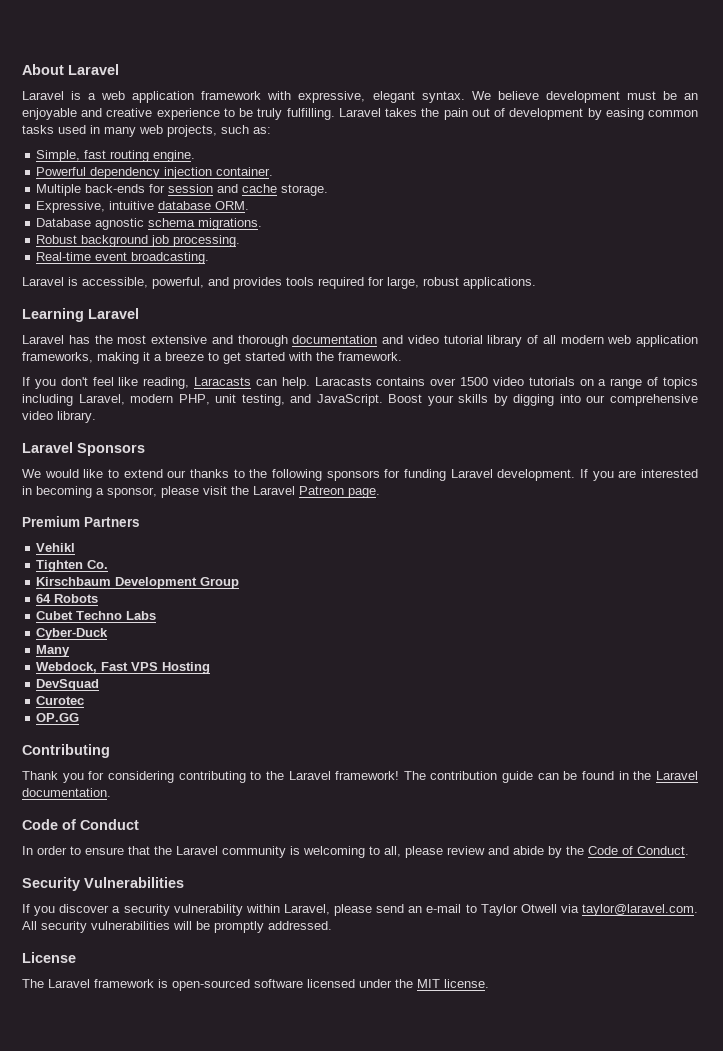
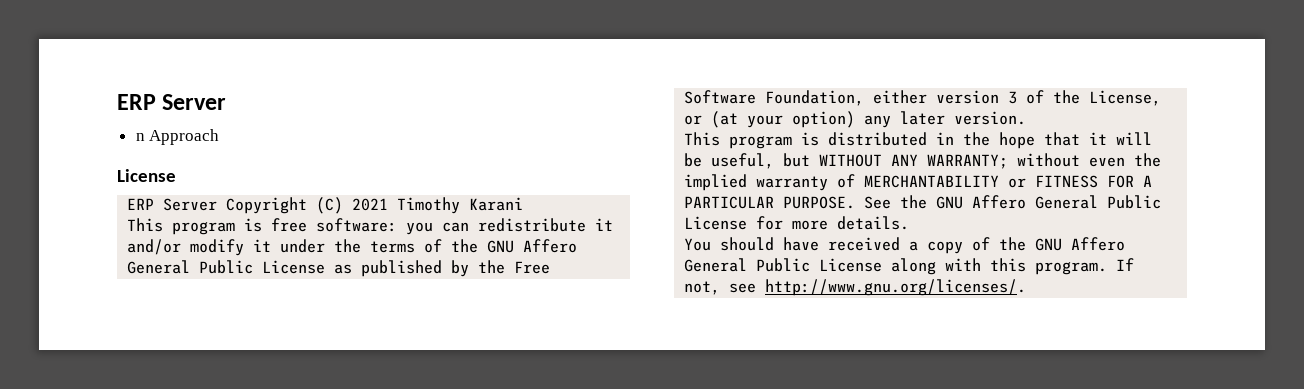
[22,64,119,75] [22,91,699,103] [22,108,699,120] [22,125,271,137] [36,150,196,162] [36,167,274,179] [36,184,329,196] [36,201,250,213] [36,218,263,230] [36,235,241,247] [36,252,210,264] [22,277,536,289] [22,308,139,322] [22,335,698,347] [22,352,402,364] [22,377,699,389] [22,394,698,406] [22,411,96,423] [22,442,145,456] [22,469,698,481] [22,486,380,498] [22,516,140,527] [36,543,76,552] [36,560,109,572] [36,577,240,589] [36,594,99,603] [36,611,157,620] [36,628,109,640] [36,645,71,657] [36,662,211,674] [36,679,100,691] [36,696,85,705] [36,713,80,722] [22,744,110,758] [22,771,698,783] [22,788,111,797] [22,819,139,830] [22,846,689,858] [22,877,184,891] [22,904,698,916] [22,921,332,933] [22,952,76,963] [22,979,489,991] About Laravel // Laravel is a web application framework with expressive, elegant syntax. We believe development must be an enjoyable and creative experience to be truly fulfilling. Laravel takes the pain out of development by easing common tasks used in many web projects, such as: // Simple, fast routing engine. // Powerful dependency injection container. // Multiple back-ends for session and cache storage. // Expressive, intuitive database ORM. // Database agnostic schema migrations. // Robust background job processing. // Real-time event broadcasting. // Laravel is accessible, powerful, and provides tools required for large, robust applications. // Learning Laravel // Laravel has the most extensive and thorough documentation and video tutorial library of all modern web application frameworks, making it a breeze to get started with the framework. // If you don't feel like reading, Laracasts can help. Laracasts contains over 1500 video tutorials on a range of topics including Laravel, modern PHP, unit testing, and JavaScript. Boost your skills by digging into our comprehensive video library. // Laravel Sponsors // We would like to extend our thanks to the following sponsors for funding Laravel development. If you are interested in becoming a sponsor, please visit the Laravel Patreon page. // Premium Partners // Vehikl // Tighten Co. // Kirschbaum Development Group // 64 Robots // Cubet Techno Labs // Cyber-Duck // Many // Webdock, Fast VPS Hosting // DevSquad // Curotec // OP.GG // Contributing // Thank you for considering contributing to the Laravel framework! The contribution guide can be found in the Laravel documentation. // Code of Conduct // In order to ensure that the Laravel community is welcoming to all, please review and abide by the Code of Conduct. // Security Vulnerabilities // If you discover a security vulnerability within Laravel, please send an e-mail to Taylor Otwell via taylor@laravel.com. All security vulnerabilities will be promptly addressed. // License // The Laravel framework is open-sourced software licensed under the MIT license. -> [117,94,227,110] [135,129,220,145] [117,169,176,182] [127,197,524,214] [127,218,614,235] [127,239,578,256] [127,260,551,277] [684,90,1162,106] [684,111,1027,128] [684,132,1153,149] [684,153,1162,169] [684,174,1153,191] [684,195,1162,209] [684,216,910,230] [684,237,1126,254] [684,258,1135,275] [684,279,1027,296] ERP Server // n Approach // License // ERP Server Copyright (C) 2021 Timothy Karani // This program is free software: you can redistribute it and/or modify it under the terms of the GNU Affero General Public License as published by the Free Software Foundation, either version 3 of the License, or (at your option) any later version. // This program is distributed in the hope that it will be useful, but WITHOUT ANY WARRANTY; without even the implied warranty of MERCHANTABILITY or FITNESS FOR A PARTICULAR PURPOSE. See the GNU Affero General Public License for more details. // You should have received a copy of the GNU Affero General Public License along with this program. If not, see http://www.gnu.org/licenses/.

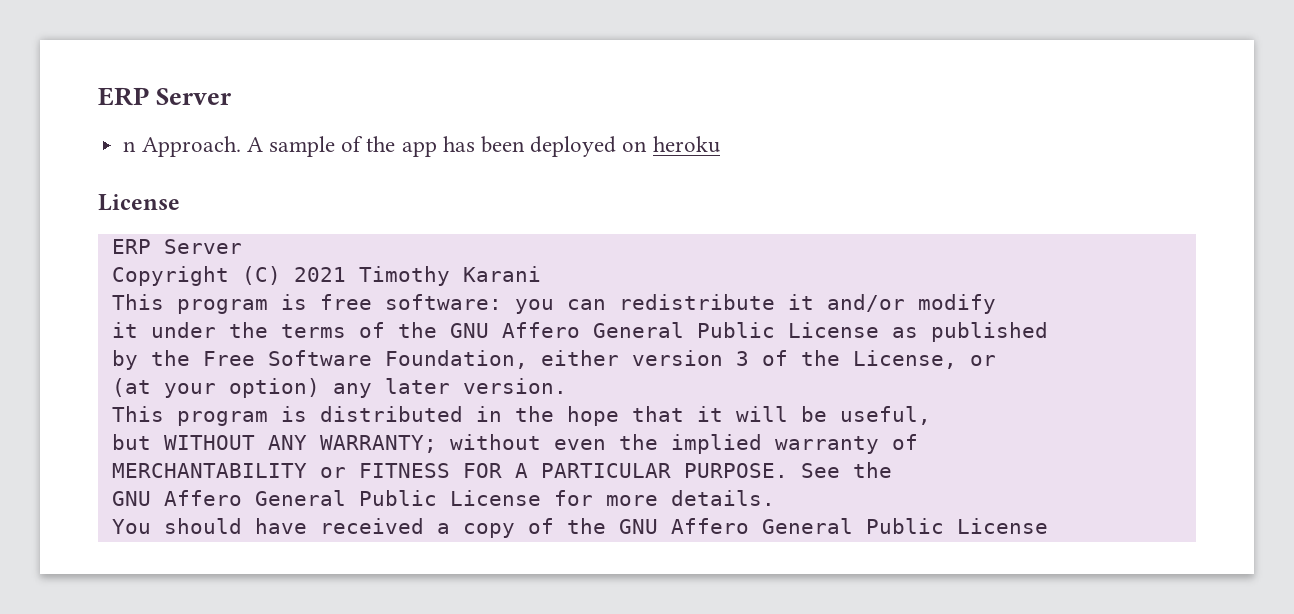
[149,129,220,145] Approach -> [141,136,720,157] Approach. A sample of the app has been deployed on heroku
(218, 204) none -> (242, 246) //
(245, 247) none -> (996, 304) //
(443, 268) none -> (1048, 332) //
(703, 120) none -> (996, 360) //
(775, 161) none -> (931, 415) //
(856, 181) none -> (918, 442) //
(928, 202) none -> (892, 470) //
[891,258,1135,275] [684,279,1027,296] along with this program. If not, see http://www.gnu.org/licenses/. -> (1048, 526) none

